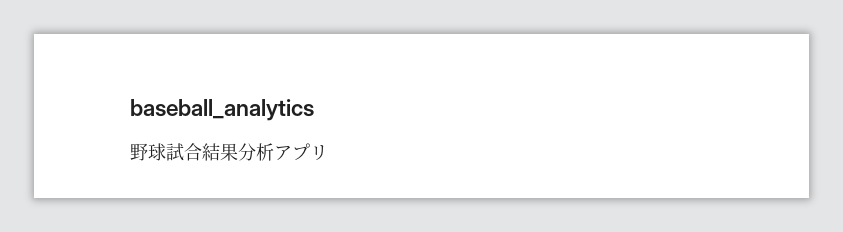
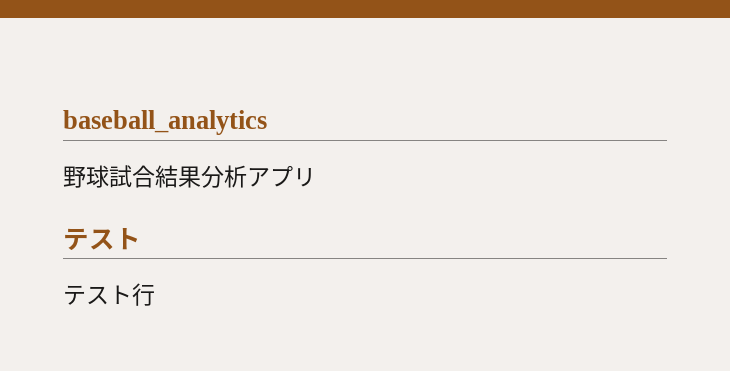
(328, 152) none -> [63,228,141,251] [63,283,155,306] // テスト // テスト行

